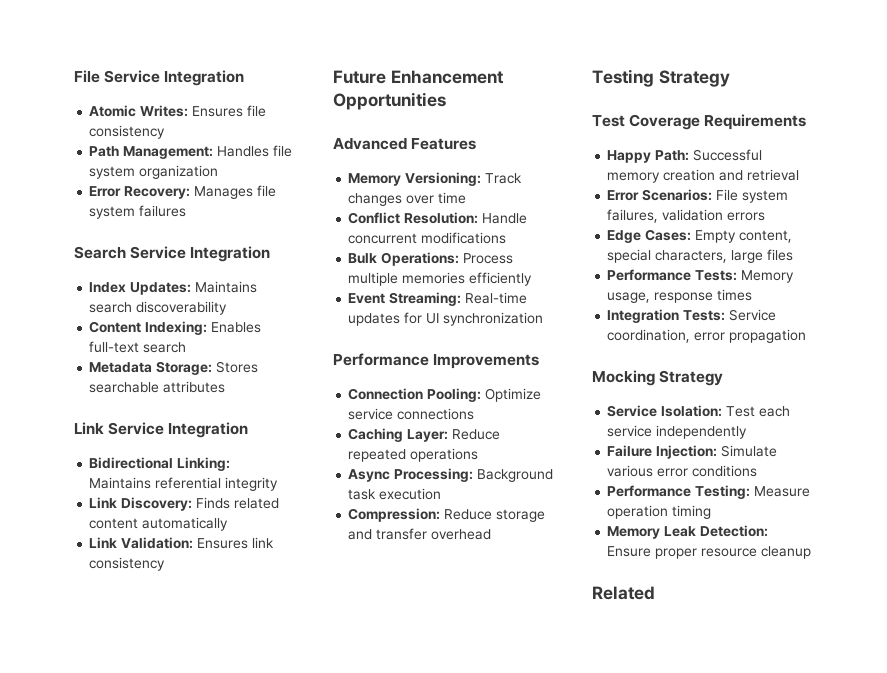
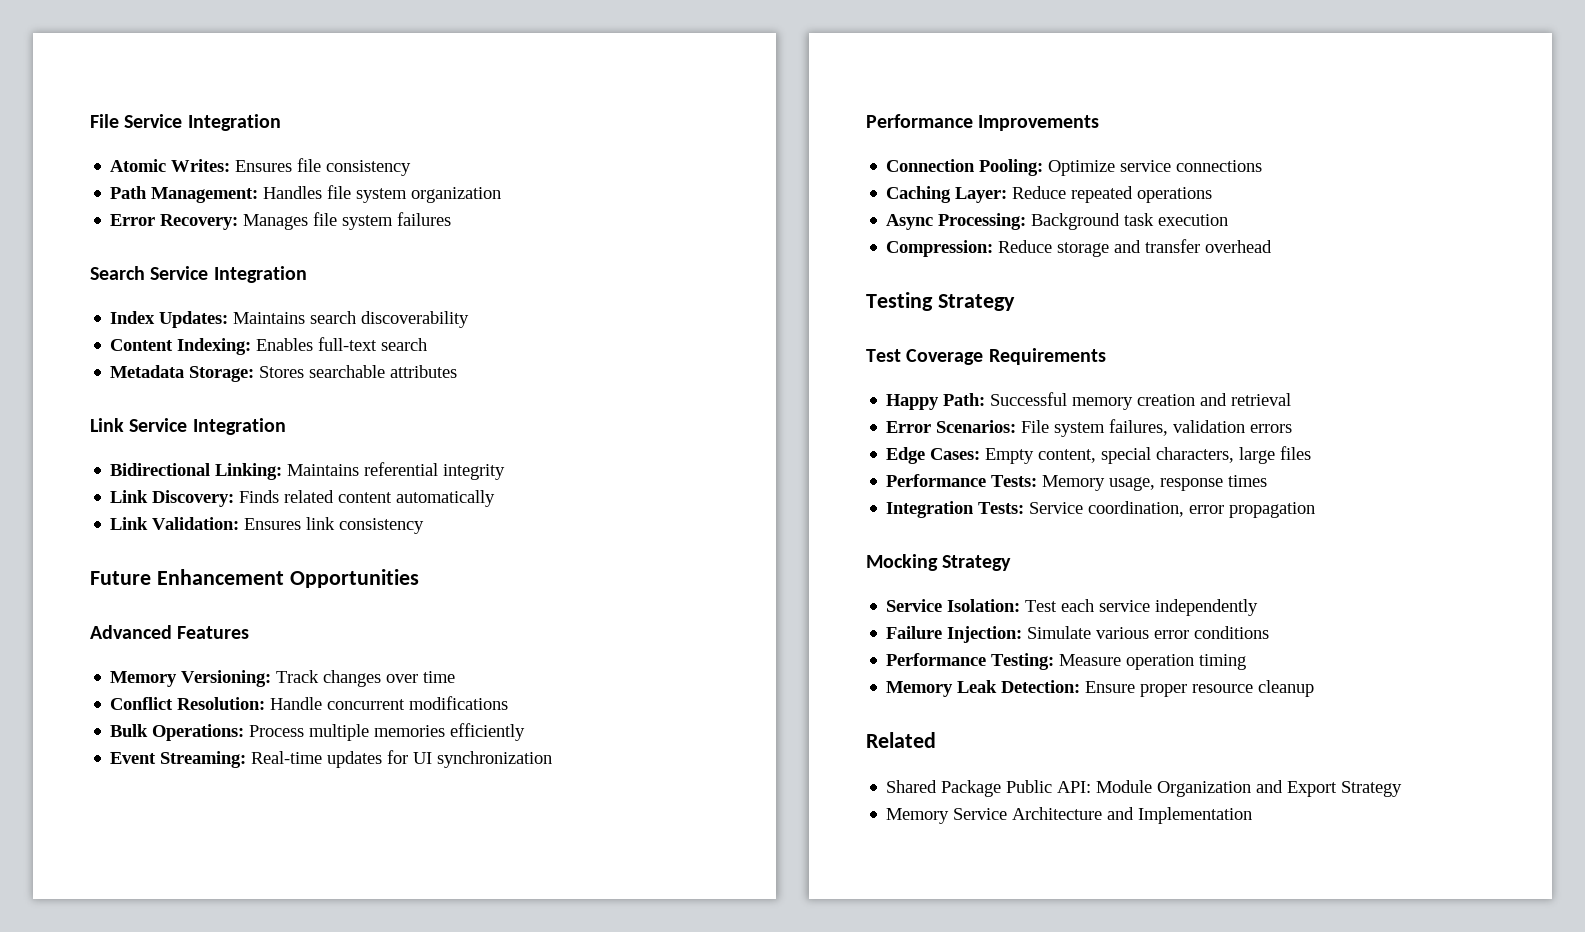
(655, 593) none -> [886,780,1403,797] [886,807,1253,824] // Shared Package Public API: Module Organization and Export Strategy // Memory Service Architecture and Implementation

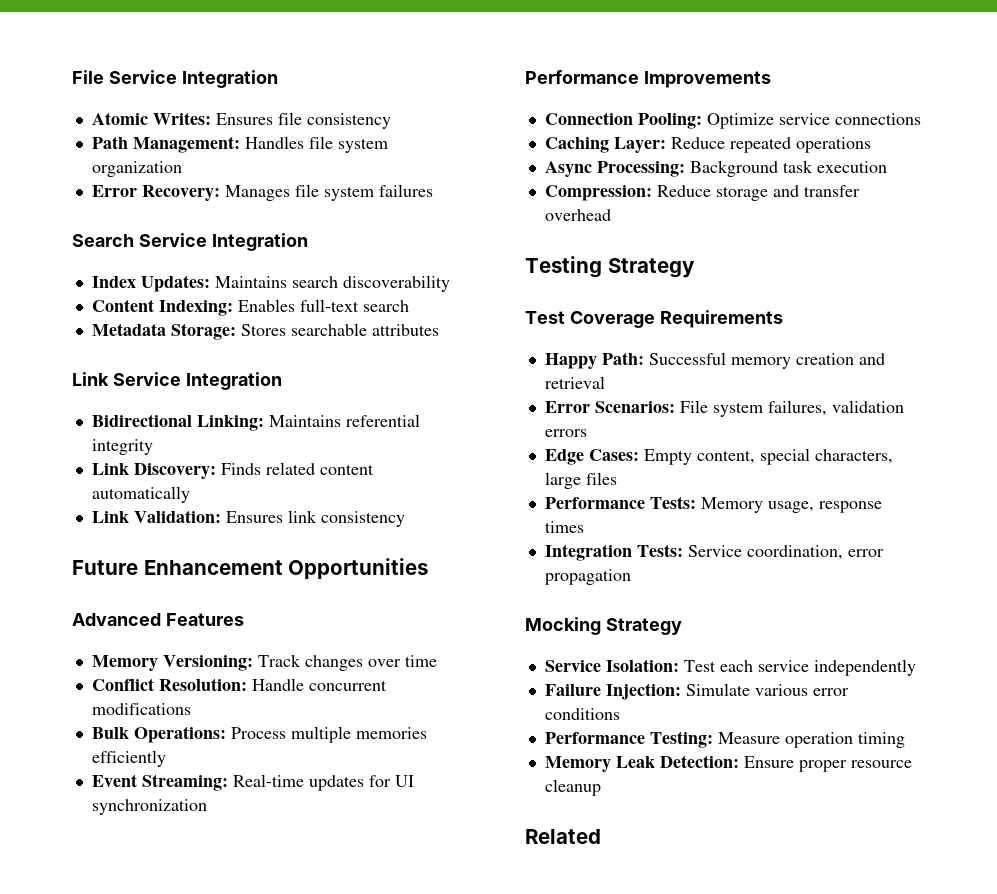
[886,780,1403,797] [886,807,1253,824] // Shared Package Public API: Module Organization and Export Strategy // Memory Service Architecture and Implementation -> (601, 836) none

